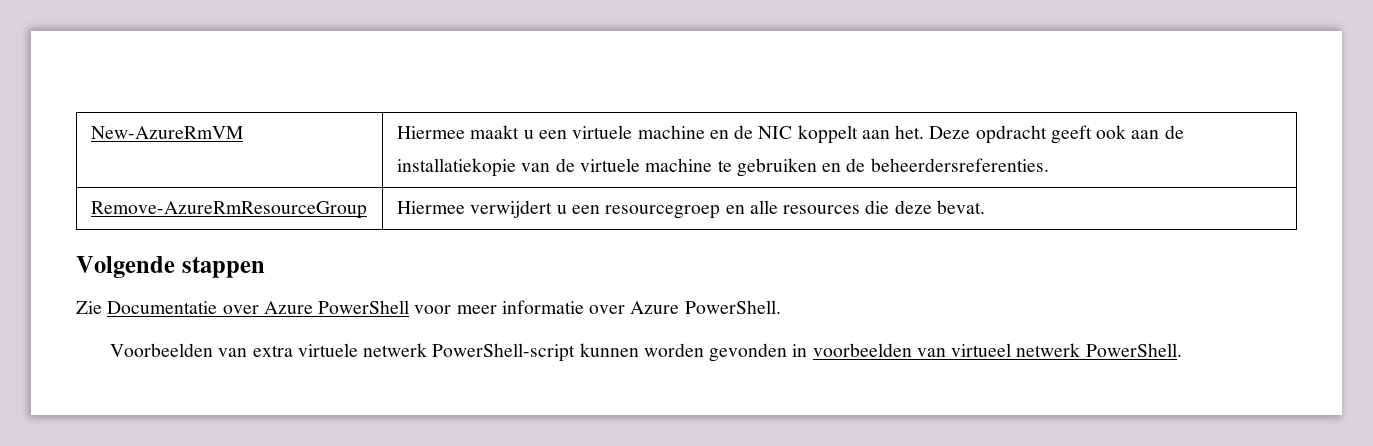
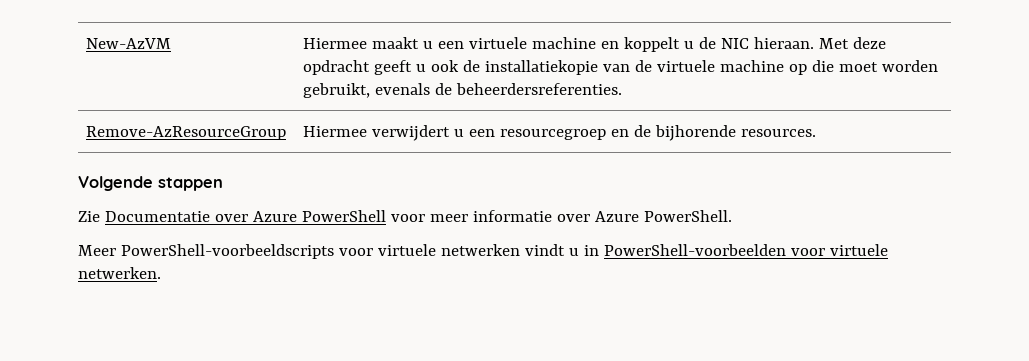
[91,126,244,139] New-AzureRmVM -> [86,38,172,49] New-AzVM
[734,125,1160,144] de NIC koppelt aan het. Deze opdracht geeft ook aan -> [624,37,887,52] [303,60,460,75] koppelt u de NIC hieraan. Met deze opdracht geeft u ook
[717,158,842,177] te gebruiken en -> [789,60,939,75] [303,83,431,98] op die moet worden gebruikt, evenals
[91,201,368,219] Remove-AzureRmResourceGroup -> [86,126,287,140] Remove-AzResourceGroup
[749,200,985,214] alle resources die deze bevat. -> [634,125,817,141] de bijhorende resources.
[110,343,1182,362] Voorbeelden van extra virtuele netwerk PowerShell-script kunnen worden gevonden in voorbeelden van virtueel netwerk PowerShell. -> [78,244,888,259] [78,267,161,279] Meer PowerShell-voorbeeldscripts voor virtuele netwerken vindt u in PowerShell-voorbeelden voor virtuele netwerken.

